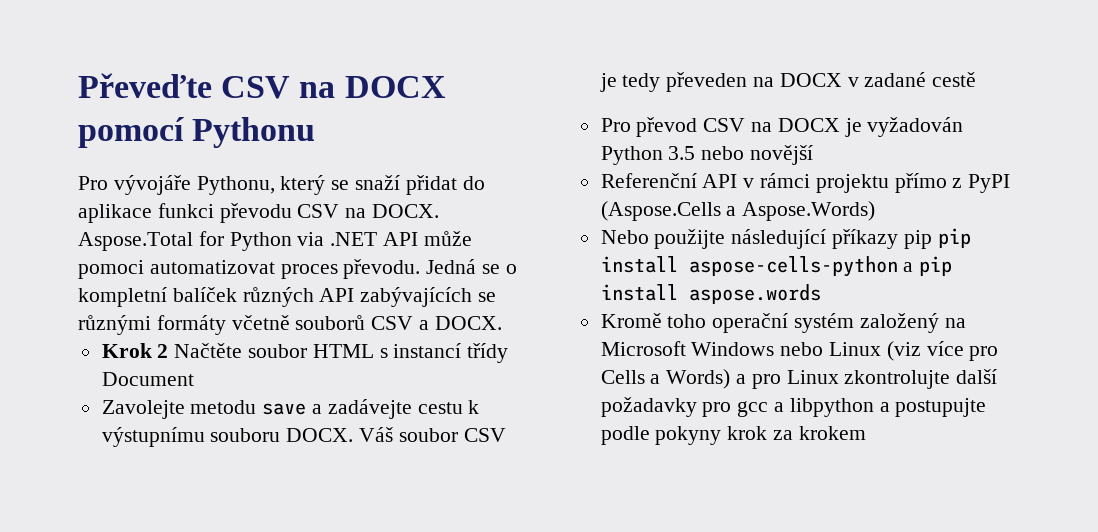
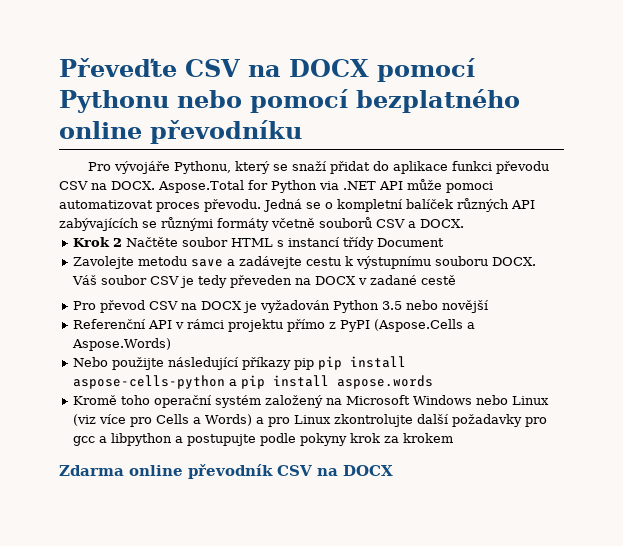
(316, 132) none -> [177,89,520,113] [59,120,302,144] nebo pomocí bezplatného online převodníku
(866, 433) none -> [59,464,393,479] // Zdarma online převodník CSV na DOCX

